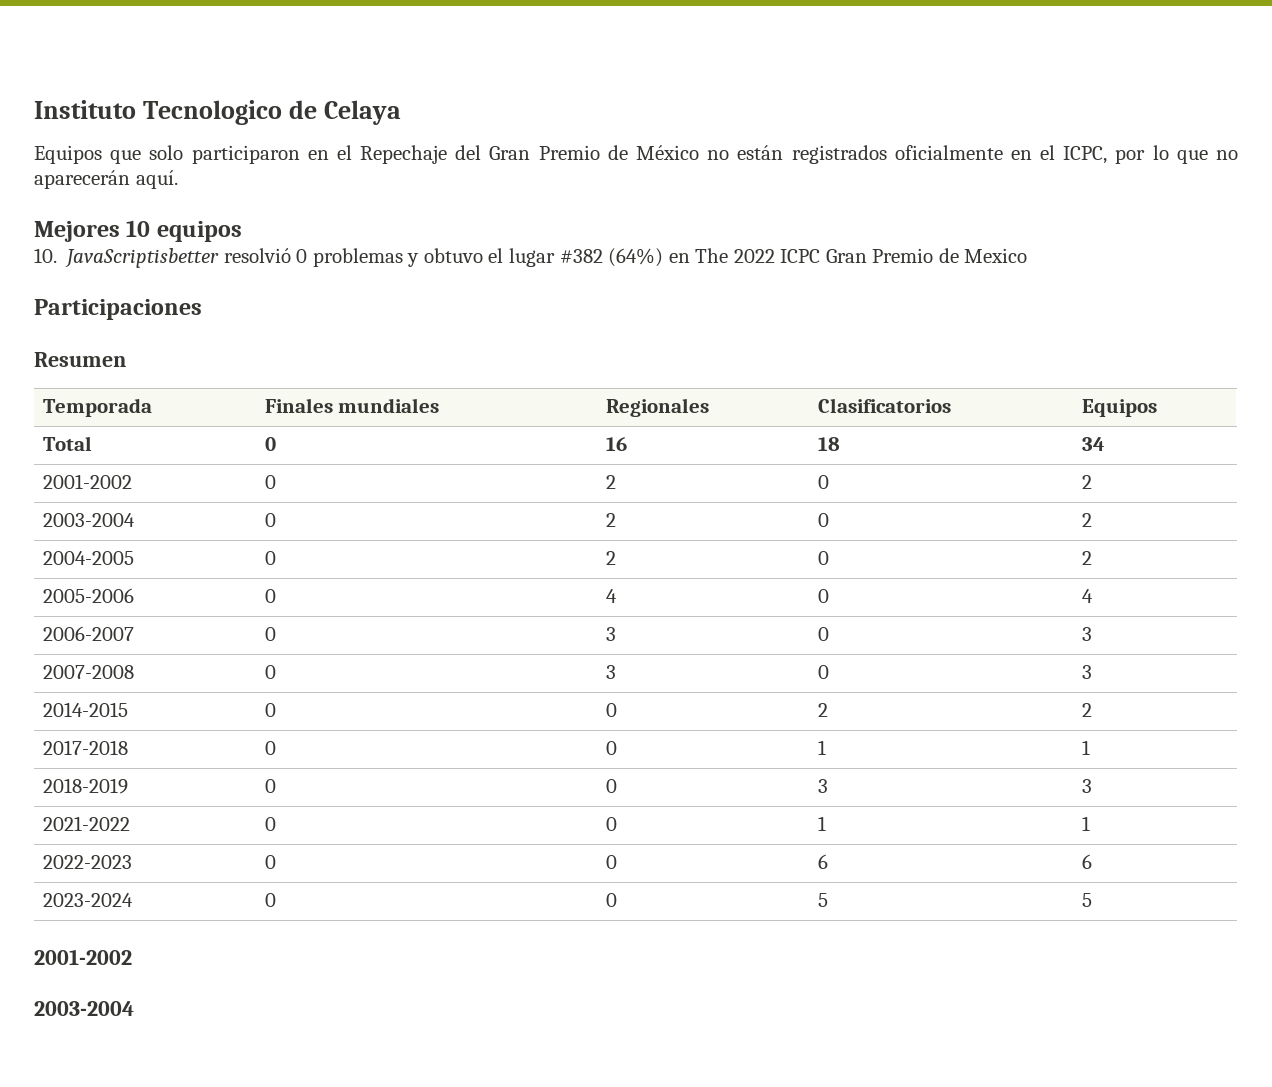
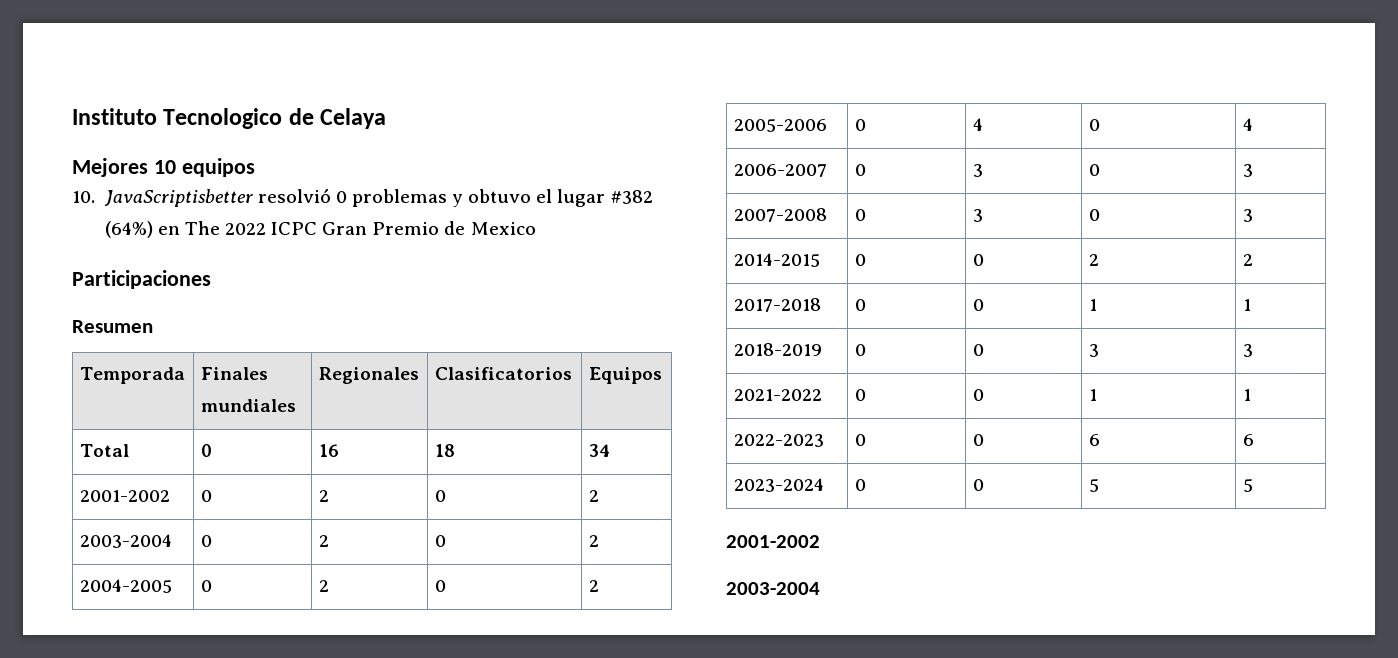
[34,145,1238,164] [34,170,178,189] // Equipos que solo participaron en el Repechaje del Gran Premio de México no están registrados oficialmente en el ICPC, por lo que no aparecerán aquí. -> (387, 118) none

